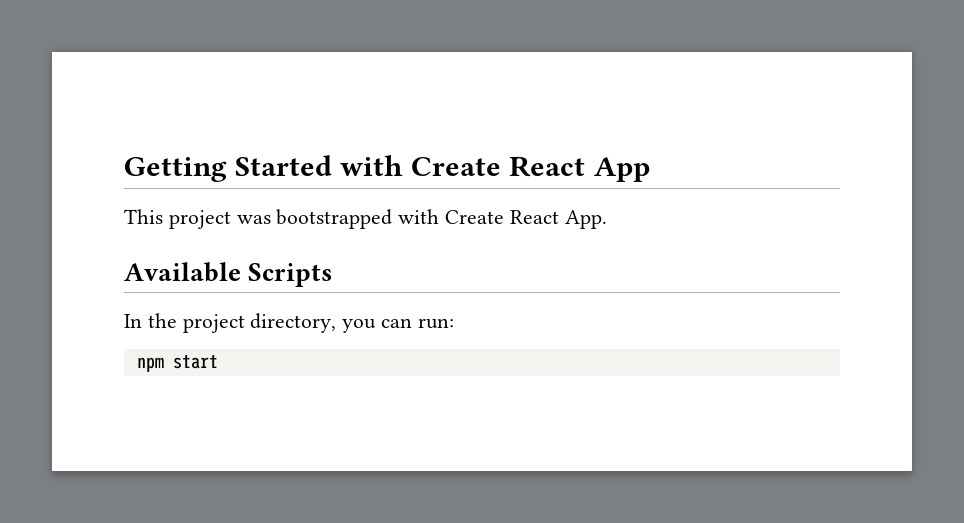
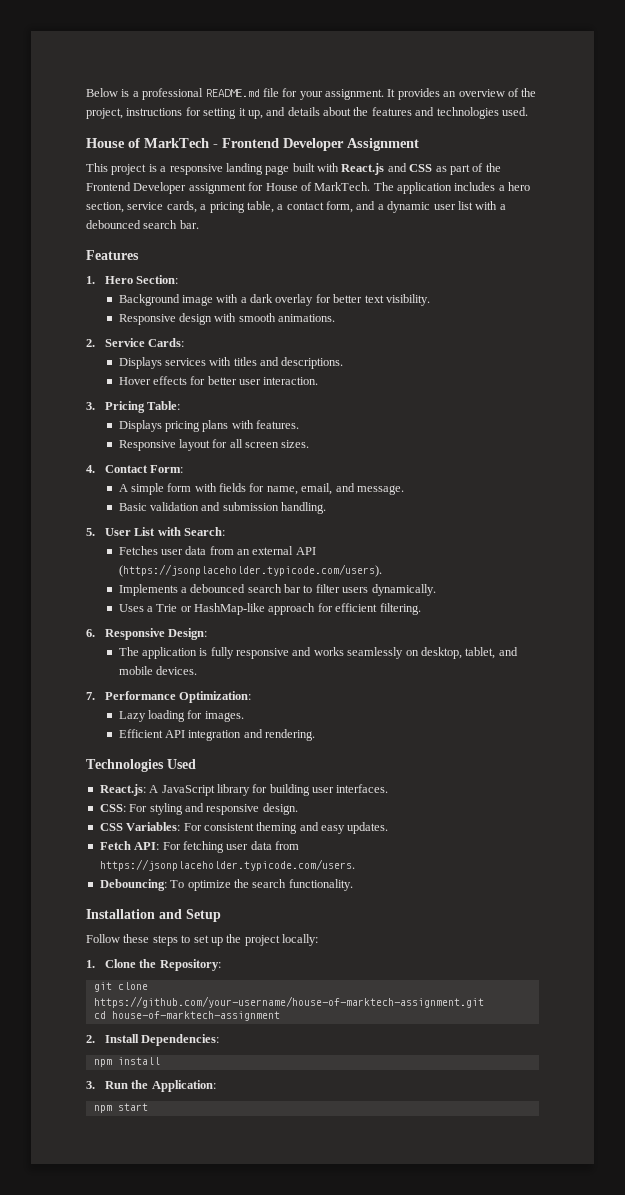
[124,155,650,182] [124,209,607,229] [124,262,334,287] [124,313,454,333] Getting Started with Create React App // This project was bootstrapped with Create React App. // Available Scripts // In the project directory, you can run: -> [86,88,537,100] [86,107,528,119] [86,138,419,151] [86,163,501,175] [86,182,531,194] [86,201,506,213] [86,220,199,229] [86,250,139,260] [86,275,179,284] [118,294,430,306] [118,313,336,325] [86,338,185,347] [118,357,344,369] [118,376,319,385] [86,401,181,413] [118,420,300,432] [118,439,310,451] [86,465,184,473] [118,483,404,495] [118,502,327,514] [86,527,225,536] [118,546,316,555] [118,564,382,577] [118,584,436,596] [118,603,421,615] [86,628,208,640] [118,647,518,659] [118,666,197,675] [86,691,252,703] [118,710,244,722] [118,729,316,741] [86,759,196,772] [99,784,389,796] [99,803,298,815] [99,822,389,834] [99,841,299,853] [99,859,355,871] [99,879,353,891] [86,909,221,922] [86,934,318,946] [86,959,221,971] [93,982,148,992] [93,996,484,1008] [93,1011,280,1021] [86,1034,220,1046] [93,1057,160,1067] [86,1080,216,1092] Below is a professional README.md file for your assignment. It provides an overview of the project, instructions for setting it up, and details about the features and technologies used. // House of MarkTech - Frontend Developer Assignment // This project is a responsive landing page built with React.js and CSS as part of the Frontend Developer assignment for House of MarkTech. The application includes a hero section, service cards, a pricing table, a contact form, and a dynamic user list with a debounced search bar. // Features // 1. Hero Section: // Background image with a dark overlay for better text visibility. // Responsive design with smooth animations. // 2. Service Cards: // Displays services with titles and descriptions. // Hover effects for better user interaction. // 3. Pricing Table: // Displays pricing plans with features. // Responsive layout for all screen sizes. // 4. Contact Form: // A simple form with fields for name, email, and message. // Basic validation and submission handling. // 5. User List with Search: // Fetches user data from an external API (https://jsonplaceholder.typicode.com/users). // Implements a debounced search bar to filter users dynamically. // Uses a Trie or HashMap-like approach for efficient filtering. // 6. Responsive Design: // The application is fully responsive and works seamlessly on desktop, tablet, and mobile devices. // 7. Performance Optimization: // Lazy loading for images. // Efficient API integration and rendering. // Technologies Used // React.js: A JavaScript library for building user interfaces. // CSS: For styling and responsive design. // CSS Variables: For consistent theming and easy updates. // Fetch API: For fetching user data from https://jsonplaceholder.typicode.com/users. // Debouncing: To optimize the search functionality. // Installation and Setup // Follow these steps to set up the project locally: // 1. Clone the Repository: // git clone https://github.com/your-username/house-of-marktech-assignment.git // cd house-of-marktech-assignment // 2. Install Dependencies: // npm install // 3. Run the Application:

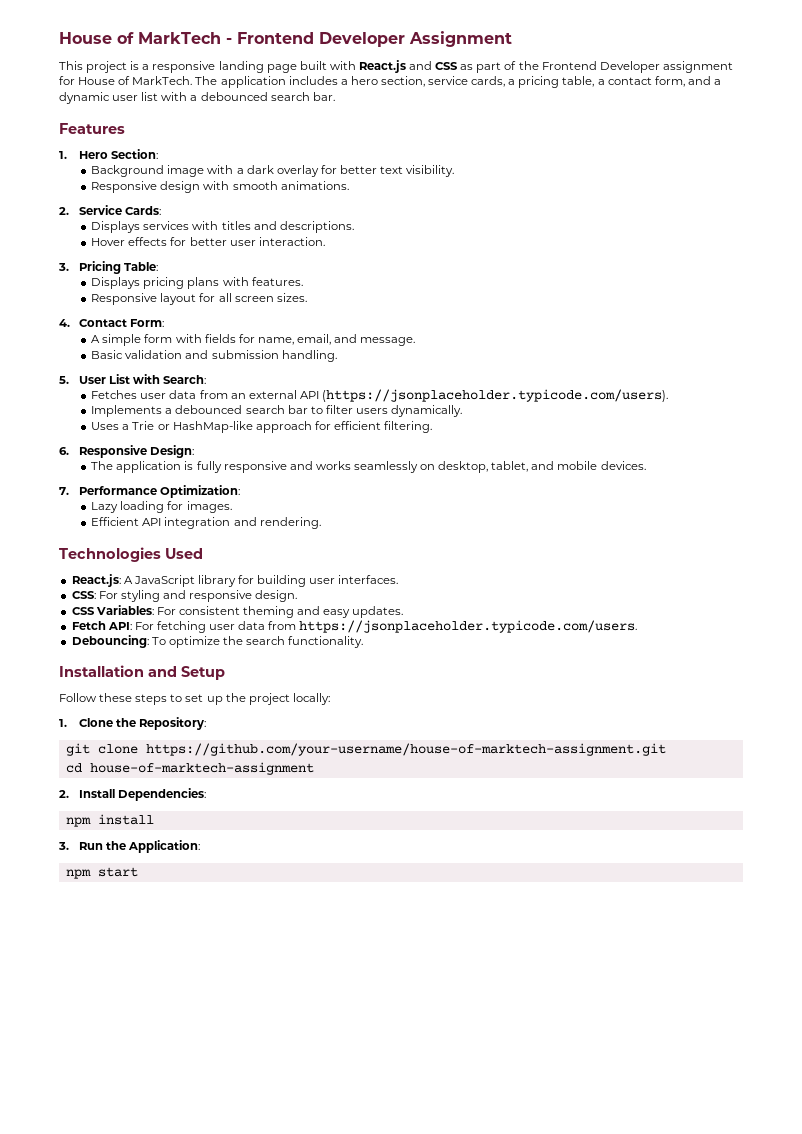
[86,88,537,100] [86,107,528,119] Below is a professional README.md file for your assignment. It provides an overview of the project, instructions for setting it up, and details about the features and technologies used. // -> (59, 38) none

